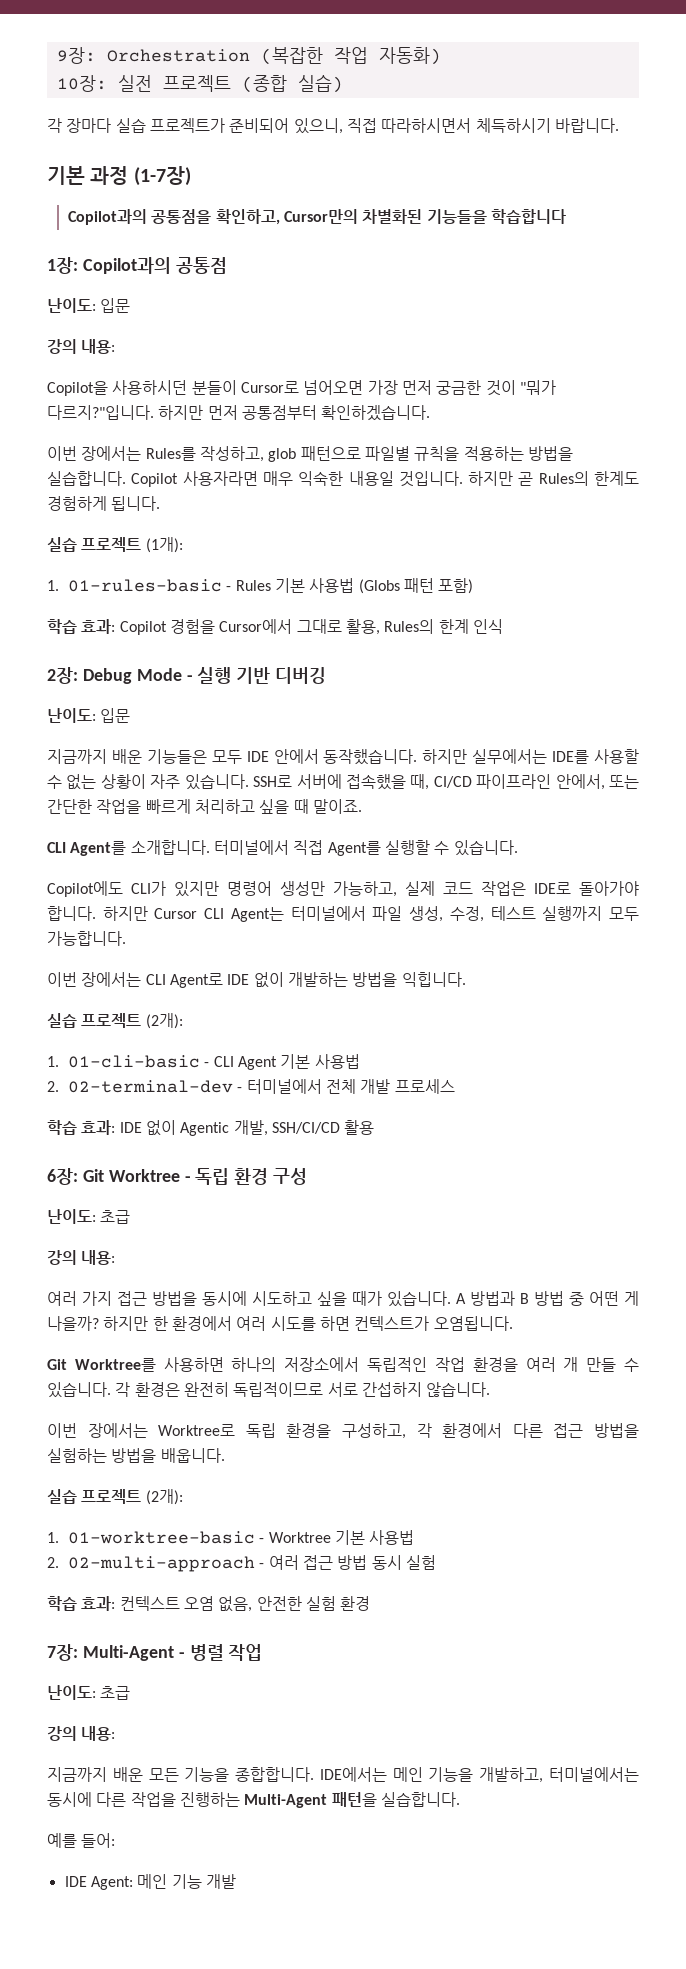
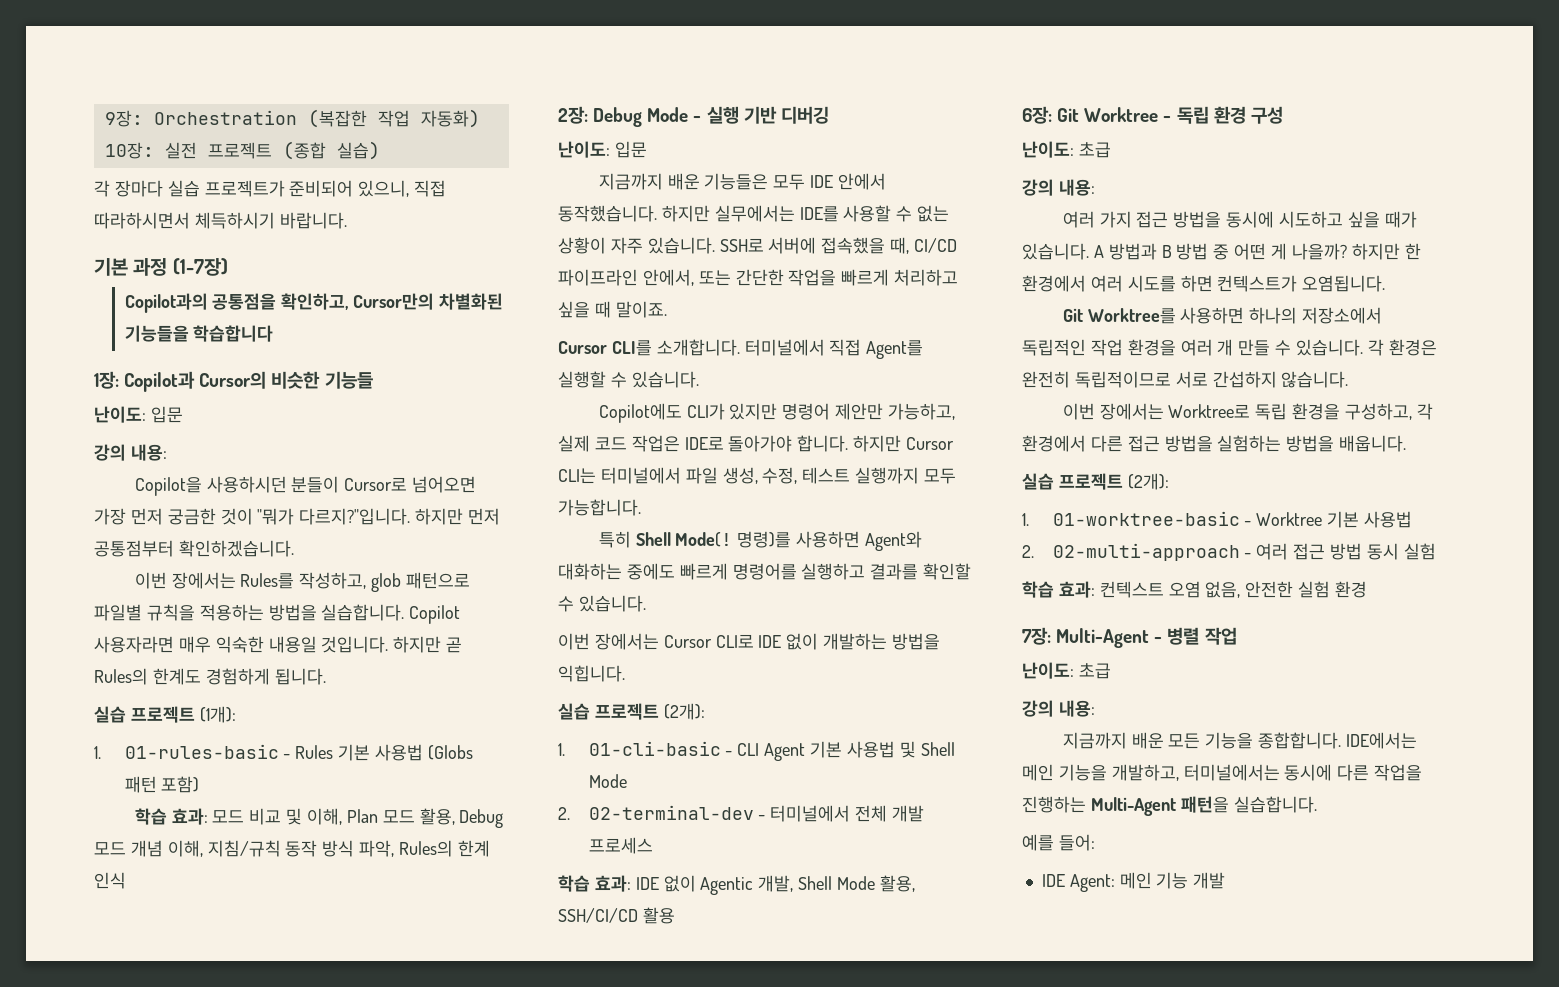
[82,257,227,274] Copilot과의 공통점 -> [124,371,373,392] Copilot과 Cursor의 비슷한 기능들
[119,619,380,635] Copilot 경험을 Cursor에서 그대로 활용, -> [212,808,504,828] [94,840,395,857] 모드 비교 및 이해, Plan 모드 활용, Debug 모드 개념 이해, 지침/규칙 동작 방식 파악,
[47,841,127,856] CLI Agent를 -> [558,340,652,356] Cursor CLI를
[280,881,325,896] 생성만 -> [835,403,884,420] 제안만
[204,907,284,922] CLI Agent는 -> [558,468,596,484] CLI는
[47,972,223,988] // 이번 장에서는 CLI Agent로 -> [598,531,923,551] [558,563,972,580] [558,595,646,612] [558,633,754,650] // 특히 Shell Mode(! 명령)를 사용하면 Agent와 대화하는 중에도 빠르게 명령어를 실행하고 결과를 확인할 수 있습니다. // 이번 장에서는 Cursor CLI로
(360, 1061) none -> [899,741,955,758] [588,774,627,788] 및 Shell Mode
(268, 1128) none -> [798,875,915,892] Shell Mode 활용,

